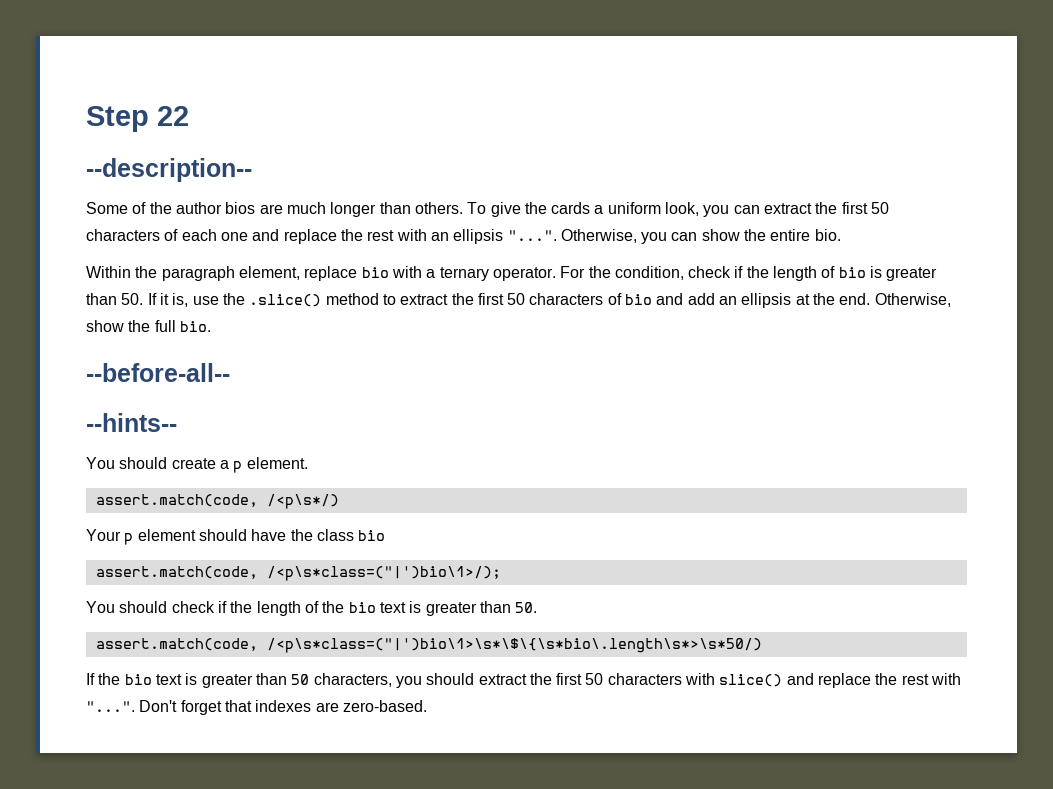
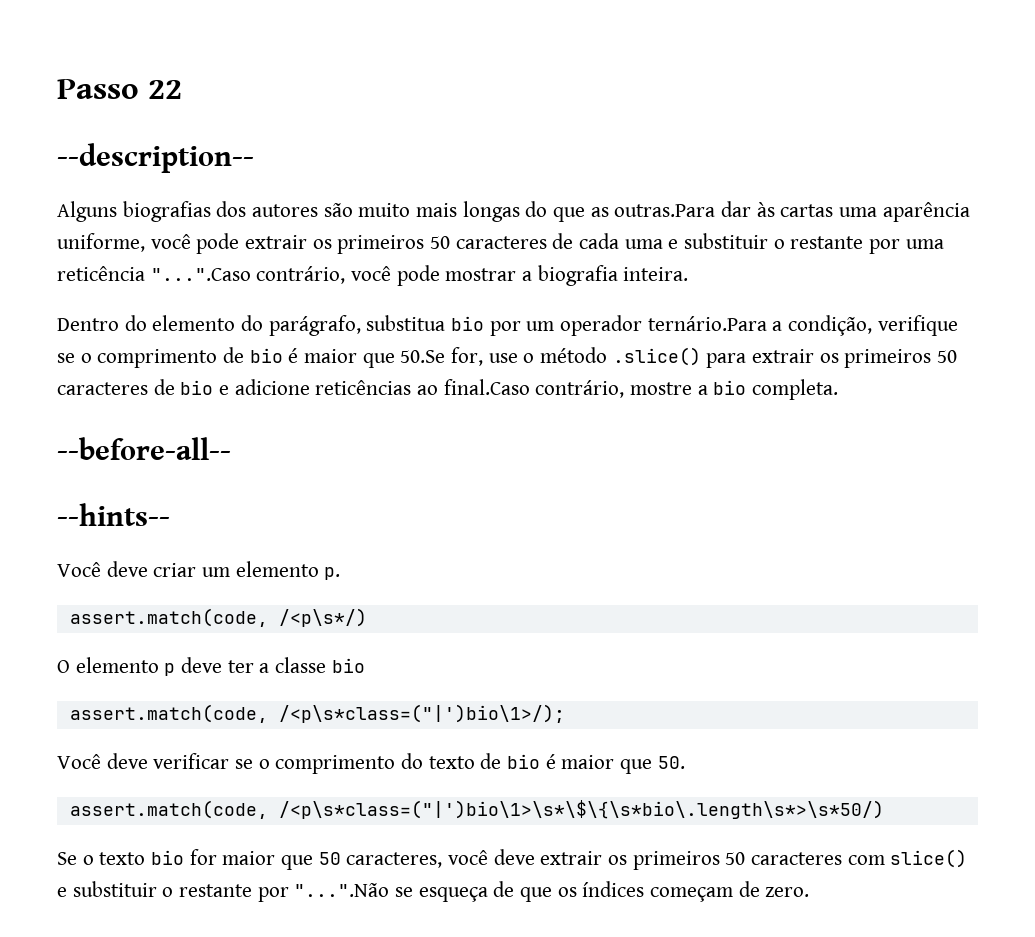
[86,106,149,132] Step -> [57,79,139,99] Passo
[86,202,890,217] [86,229,841,244] [86,266,938,281] [86,293,951,308] [86,320,211,332] [86,363,230,382] [86,413,177,432] [86,457,308,473] [95,494,339,509] [86,529,386,545] [95,566,501,581] [86,601,538,616] [95,638,762,653] [86,673,962,688] [86,700,427,715] Some of the author bios are much longer than others. To give the cards a uniform look, you can extract the first 50 characters of each one and replace the rest with an ellipsis "...". Otherwise, you can show the entire bio. // Within the paragraph element, replace bio with a ternary operator. For the condition, check if the length of bio is greater than 50. If it is, use the .slice() method to extract the first 50 characters of bio and add an ellipsis at the end. Otherwise, show the full bio. // --before-all-- // --hints-- // You should create a p element. // assert.match(code, /<p\s*/) // Your p element should have the class bio // assert.match(code, /<p\s*class=("|')bio\1>/); // You should check if the length of the bio text is greater than 50. // assert.match(code, /<p\s*class=("|')bio\1>\s*\$\{\s*bio\.length\s*>\s*50/) // If the bio text is greater than 50 characters, you should extract the first 50 characters with slice() and replace the rest with "...". Don't forget that indexes are zero-based. -> [57,201,970,222] [57,233,944,254] [57,265,689,286] [57,315,958,336] [57,347,958,368] [57,379,839,400] [57,437,231,460] [57,503,170,526] [57,561,341,580] [69,608,367,627] [57,657,365,676] [69,704,565,723] [57,753,685,774] [69,800,884,819] [57,849,968,870] [57,881,810,902] Alguns biografias dos autores são muito mais longas do que as outras.Para dar às cartas uma aparência uniforme, você pode extrair os primeiros 50 caracteres de cada uma e substituir o restante por uma reticência "...".Caso contrário, você pode mostrar a biografia inteira. // Dentro do elemento do parágrafo, substitua bio por um operador ternário.Para a condição, verifique se o comprimento de bio é maior que 50.Se for, use o método .slice() para extrair os primeiros 50 caracteres de bio e adicione reticências ao final.Caso contrário, mostre a bio completa. // --before-all-- // --hints-- // Você deve criar um elemento p. // assert.match(code, /<p\s*/) // O elemento p deve ter a classe bio // assert.match(code, /<p\s*class=("|')bio\1>/); // Você deve verificar se o comprimento do texto de bio é maior que 50. // assert.match(code, /<p\s*class=("|')bio\1>\s*\$\{\s*bio\.length\s*>\s*50/) // Se o texto bio for maior que 50 caracteres, você deve extrair os primeiros 50 caracteres com slice() e substituir o restante por "...".Não se esqueça de que os índices começam de zero.

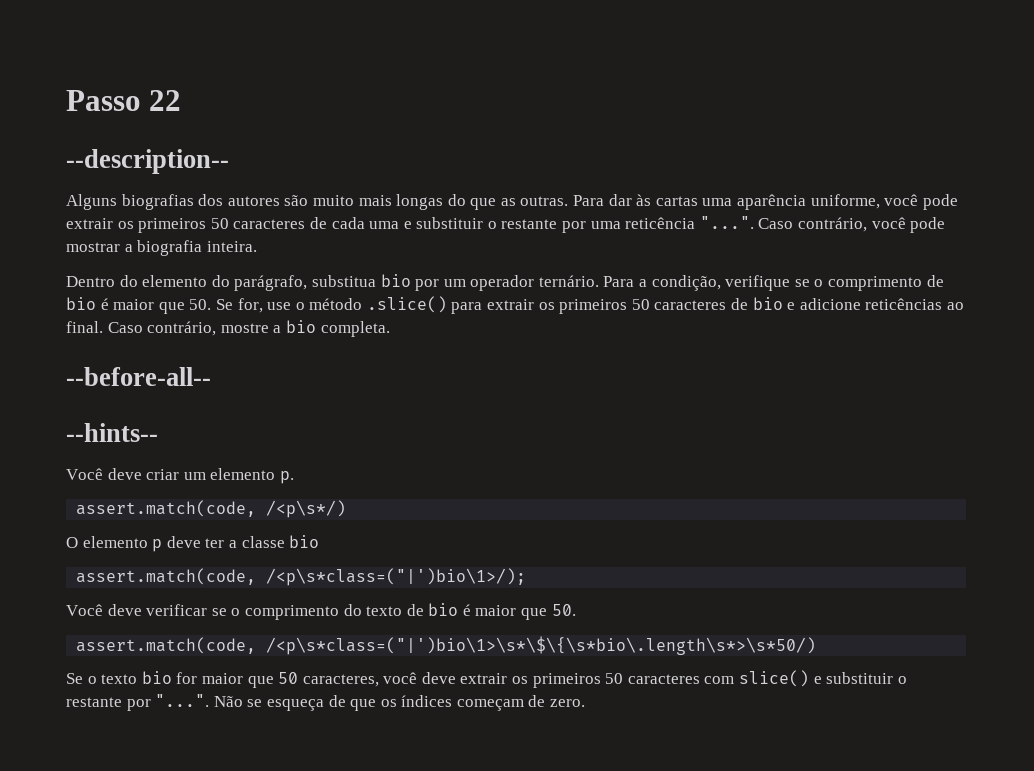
[614,204,716,217] outras.Para -> [520,195,605,206] outras. Para
[150,268,251,281] "...".Caso -> [699,216,794,229] "...". Caso
[647,316,767,331] ternário.Para -> [538,275,635,287] ternário. Para
[400,350,446,363] 50.Se -> [189,299,233,310] 50. Se
[443,379,530,395] final.Caso -> [66,321,143,333] final. Caso
[294,883,390,897] "...".Não -> [155,694,243,707] "...". Não

